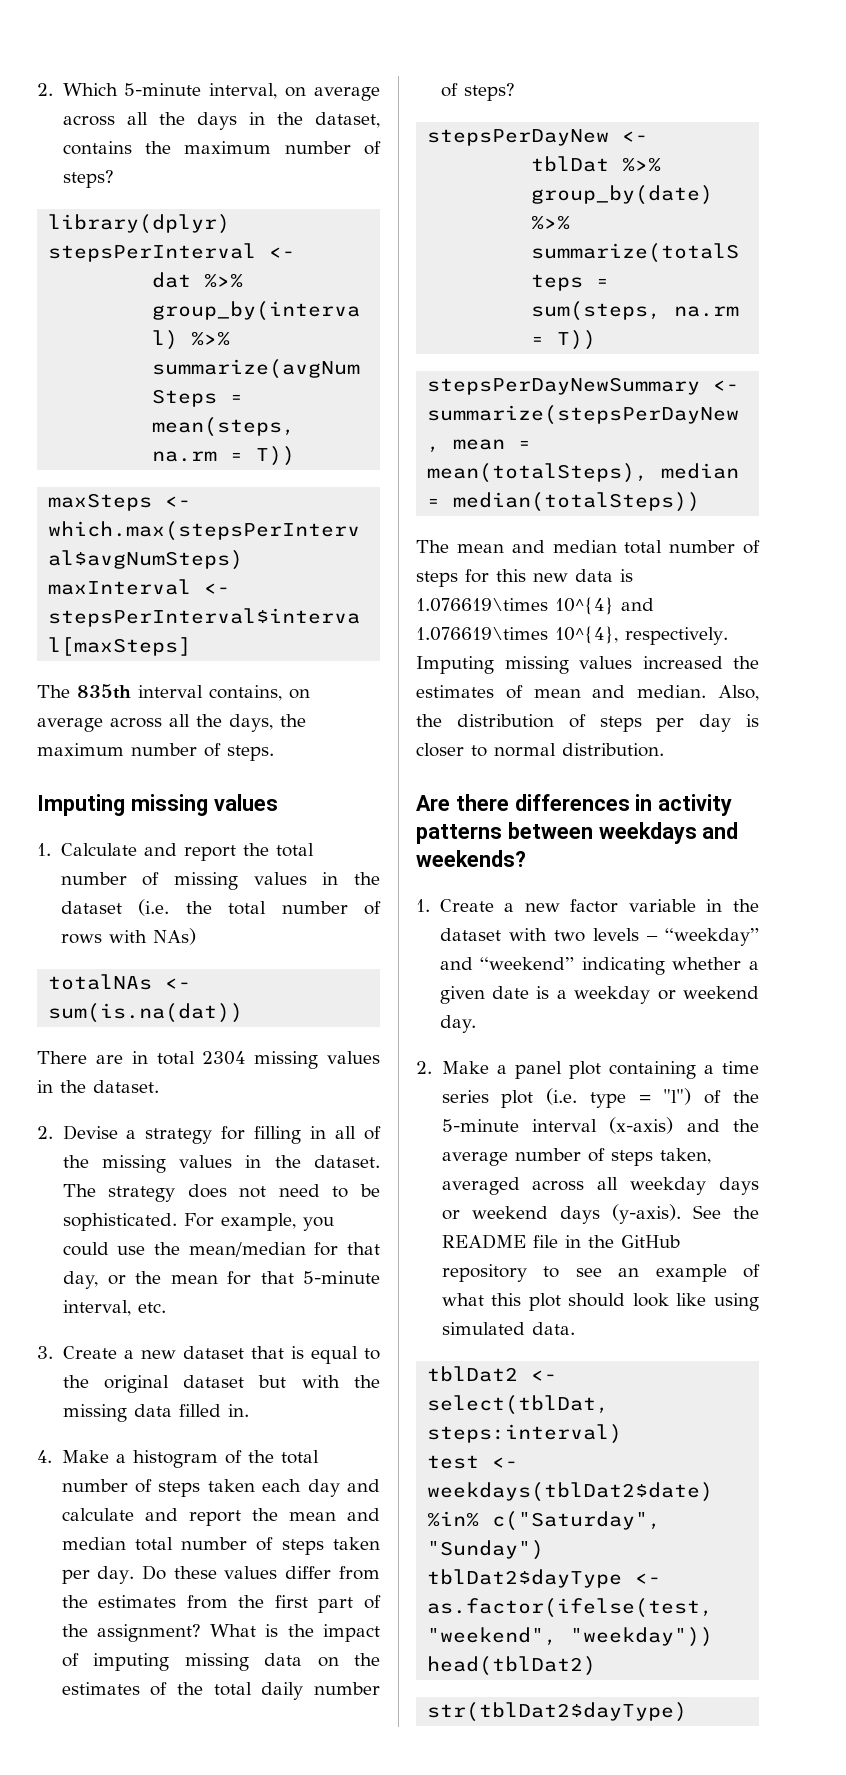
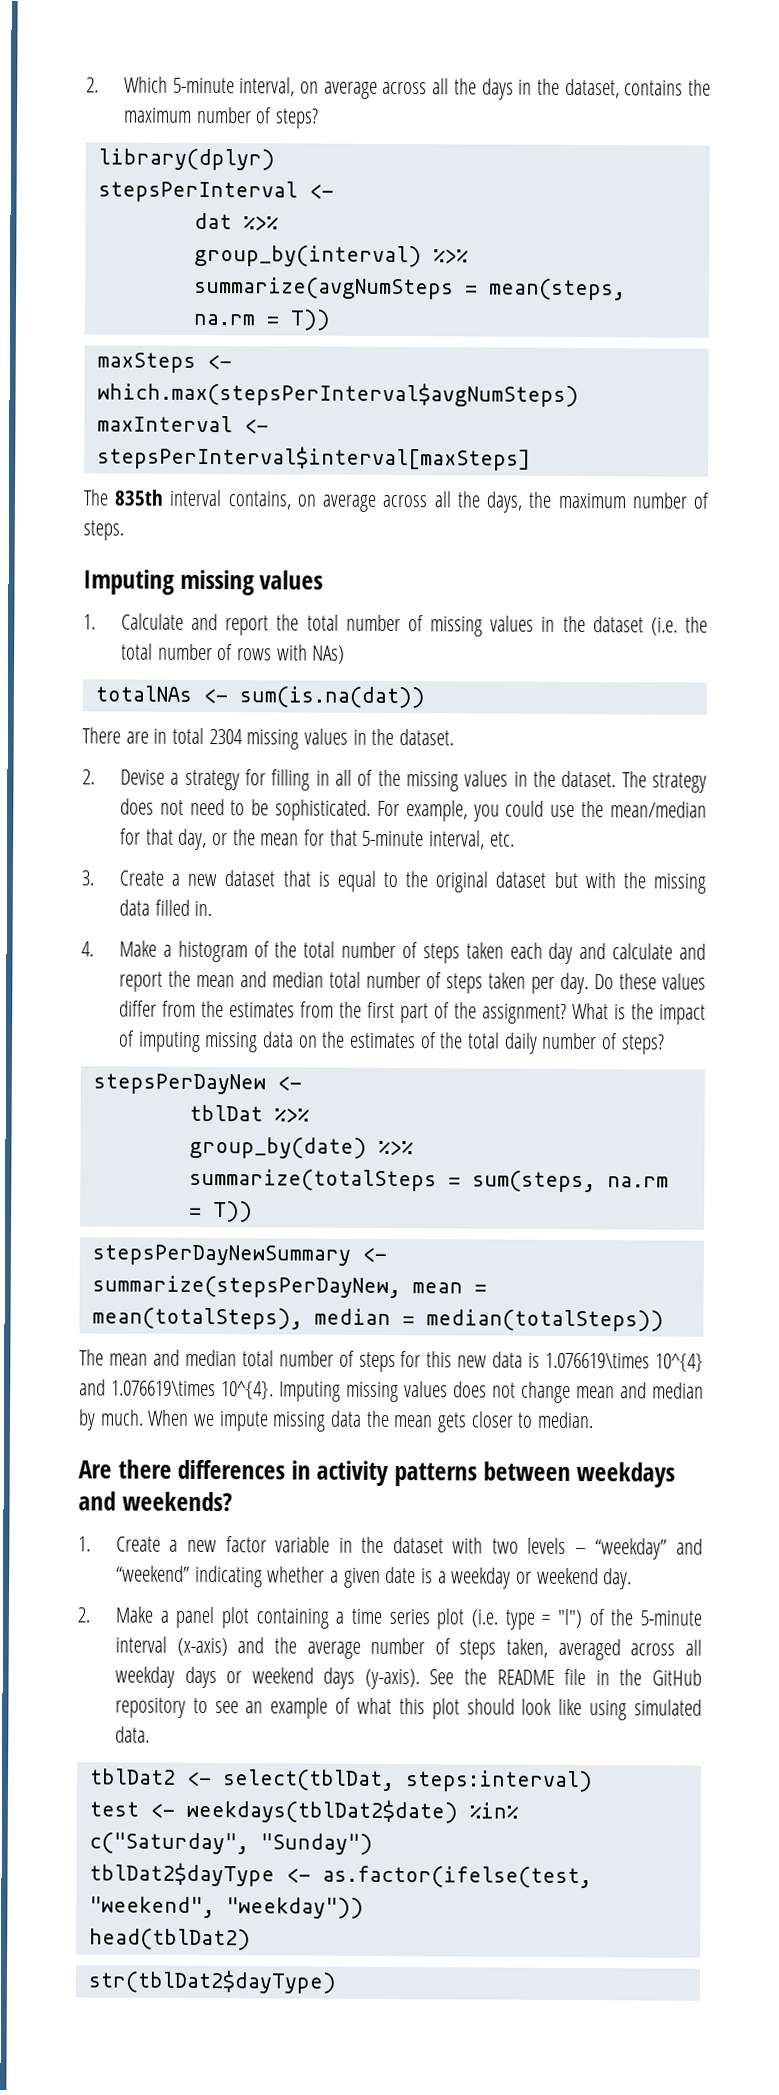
[555,626,728,645] [416,656,759,674] [416,685,759,701] [416,714,759,732] [416,743,664,757] 10^{4}, respectively. Imputing missing values increased the estimates of mean and median. Also, the distribution of steps per day is closer to normal distribution. -> [221,1381,704,1403] [78,1409,595,1433] 10^{4}. Imputing missing values does not change mean and median by much. When we impute missing data the mean gets closer to median.

